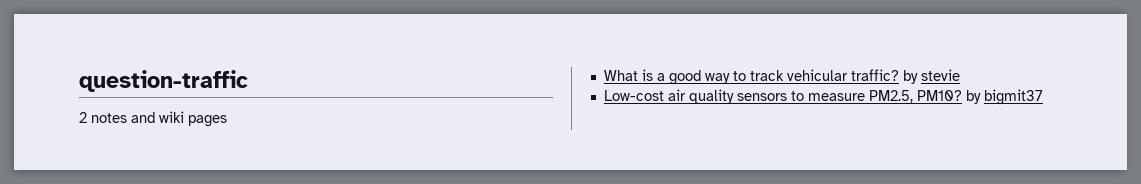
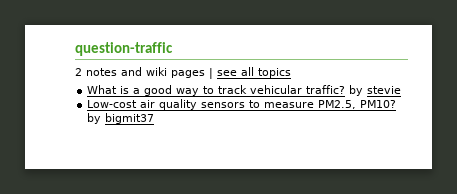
(227, 121) none -> [209,67,291,79] | see all topics

